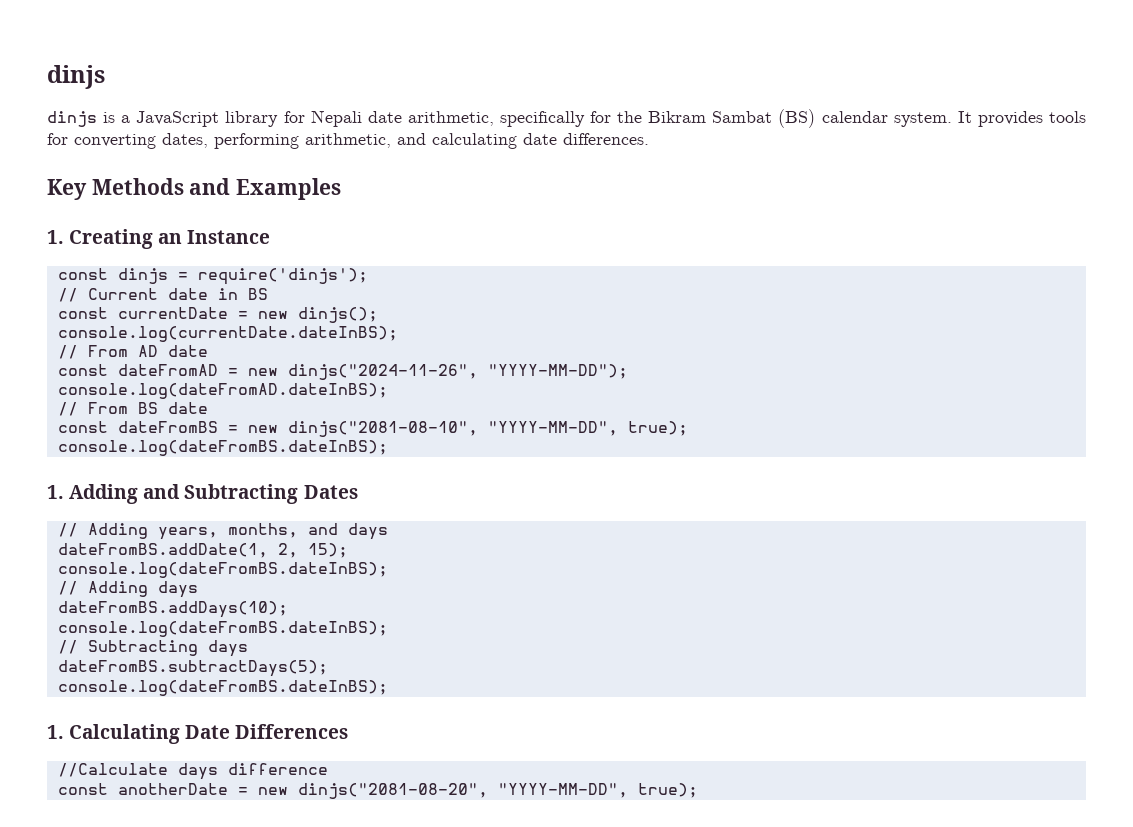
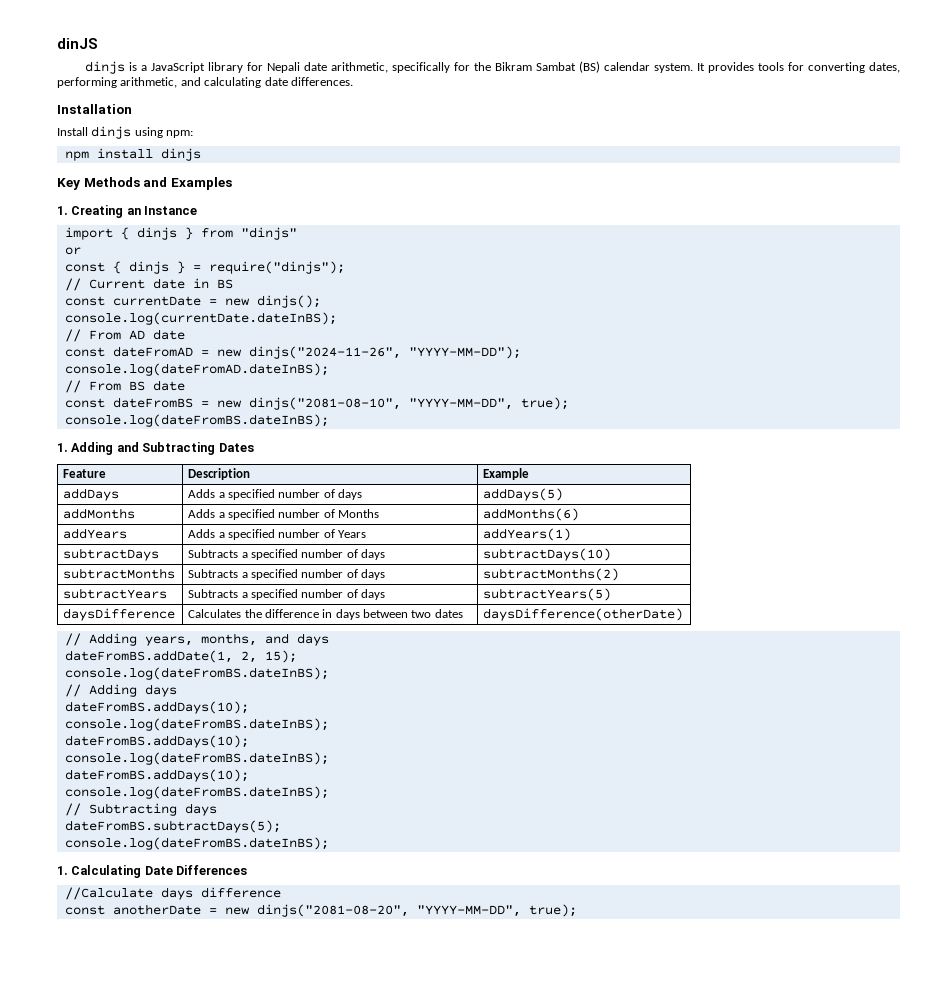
[47,65,105,89] dinjs -> [57,38,98,49] dinJS
(649, 139) none -> [57,104,132,114] [57,126,194,139] [64,148,201,161] // Installation // Install dinjs using npm: // npm install dinjs
[57,268,368,285] const dinjs = require('dinjs'); -> [64,227,297,240] [64,247,81,255] [64,261,345,274] import { dinjs } from "dinjs" // or // const { dinjs } = require("dinjs");
(358, 492) none -> [63,469,107,478] [188,468,251,480] [483,468,530,480] [63,488,120,501] [188,489,363,500] [483,488,564,501] [63,508,136,519] [188,509,380,520] [483,508,580,521] [63,528,128,539] [188,529,367,540] [483,528,572,541] [63,548,160,561] [188,549,386,560] [483,548,612,561] [63,568,176,579] [188,569,386,580] [483,568,620,581] [63,588,168,599] [188,589,386,600] [483,588,612,601] [63,608,176,621] [188,609,463,620] [483,608,684,621] // Feature | Description | Example // addDays | Adds a specified number of days | addDays(5) // addMonths | Adds a specified number of Months | addMonths(6) // addYears | Adds a specified number of Years | addYears(1) // subtractDays | Subtracts a specified number of days | subtractDays(10) // subtractMonths | Subtracts a specified number of days | subtractMonths(2) // subtractYears | Subtracts a specified number of days | subtractYears(5) // daysDifference | Calculates the difference in days between two dates | daysDifference(otherDate)
(388, 629) none -> [64,735,249,748] [64,752,329,765] [64,769,249,782] [64,786,329,799] // dateFromBS.addDays(10); // console.log(dateFromBS.dateInBS); // dateFromBS.addDays(10); // console.log(dateFromBS.dateInBS);

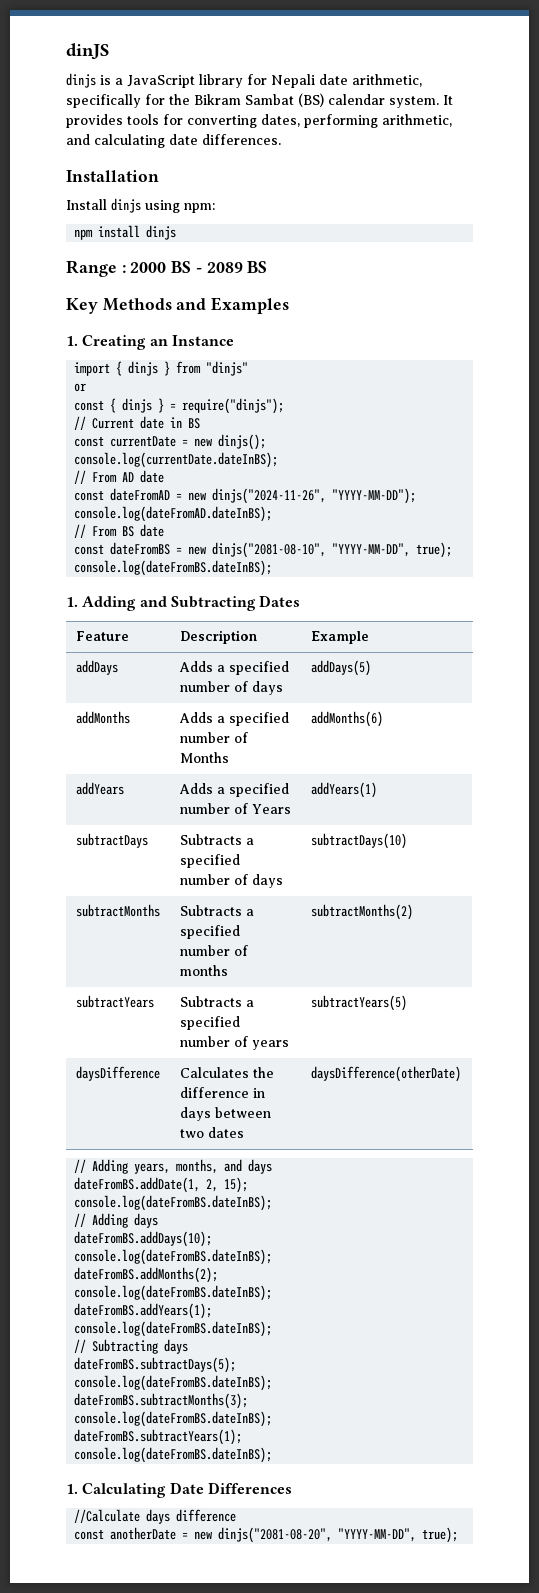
(201, 154) none -> [66,260,268,277] // Range : 2000 BS - 2089 BS
[361,569,386,580] days -> [179,965,228,976] months
[361,589,386,600] days -> [251,1040,289,1050] years
[64,735,249,748] [64,752,329,765] [64,769,249,782] dateFromBS.addDays(10); // console.log(dateFromBS.dateInBS); // dateFromBS.addDays(10); -> [74,1267,219,1283] [74,1285,273,1301] [74,1303,213,1319] dateFromBS.addMonths(2); // console.log(dateFromBS.dateInBS); // dateFromBS.addYears(1);
(329, 843) none -> [74,1393,249,1409] [74,1411,273,1427] [74,1429,243,1445] [74,1447,273,1463] // dateFromBS.subtractMonths(3); // console.log(dateFromBS.dateInBS); // dateFromBS.subtractYears(1); // console.log(dateFromBS.dateInBS);

